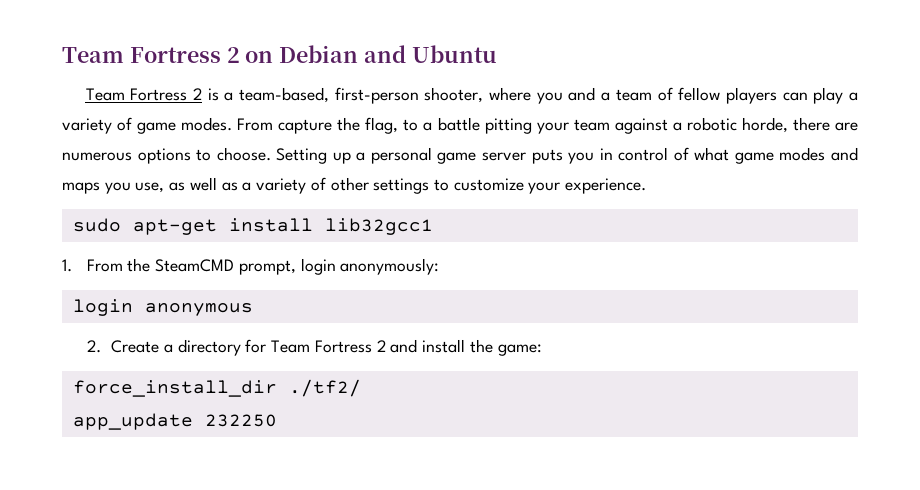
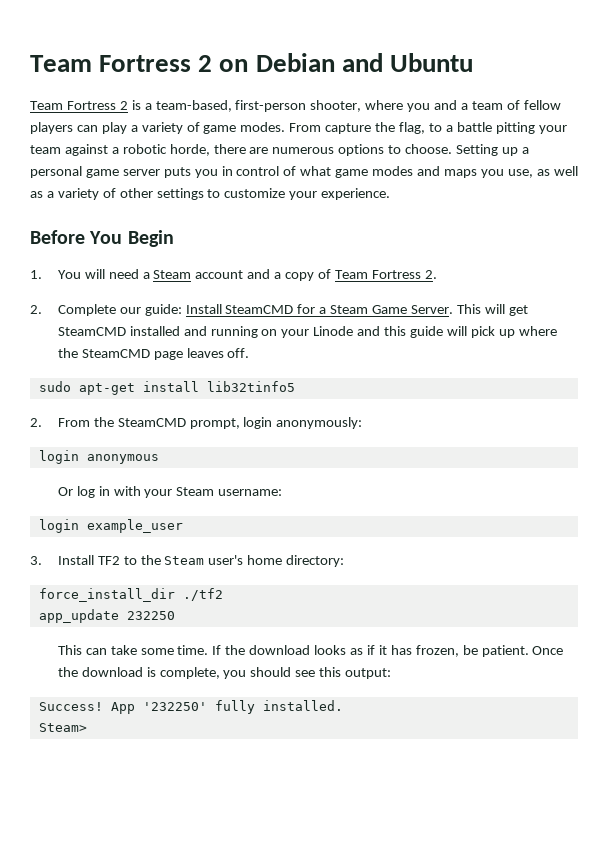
(647, 186) none -> [30,230,174,247] [30,269,437,281] [30,304,528,316] [57,326,557,338] [57,348,250,360] // Before You Begin // 1. You will need a Steam account and a copy of Team Fortress 2. // 2. Complete our guide: Install SteamCMD for a Steam Game Server. This will get SteamCMD installed and running on your Linode and this guide will pick up where the SteamCMD page leaves off.
[324,218,433,235] [62,259,72,272] lib32gcc1 // 1. -> [206,381,295,392] [30,418,42,427] lib32tinfo5 // 2.
[86,339,542,356] 2. Create a directory for Team Fortress 2 and install the game: -> [57,486,283,498] [38,519,183,533] [30,555,345,567] Or log in with your Steam username: // login example_user // 3. Install TF2 to the Steam user's home directory:
[288,379,361,397] ./tf2/ -> [182,588,223,601] ./tf2
(277, 420) none -> [57,645,564,657] [57,667,392,679] [38,700,343,714] [38,723,87,732] // This can take some time. If the download looks as if it has frozen, be patient. Once the download is complete, you should see this output: // Success! App '232250' fully installed. // Steam>

